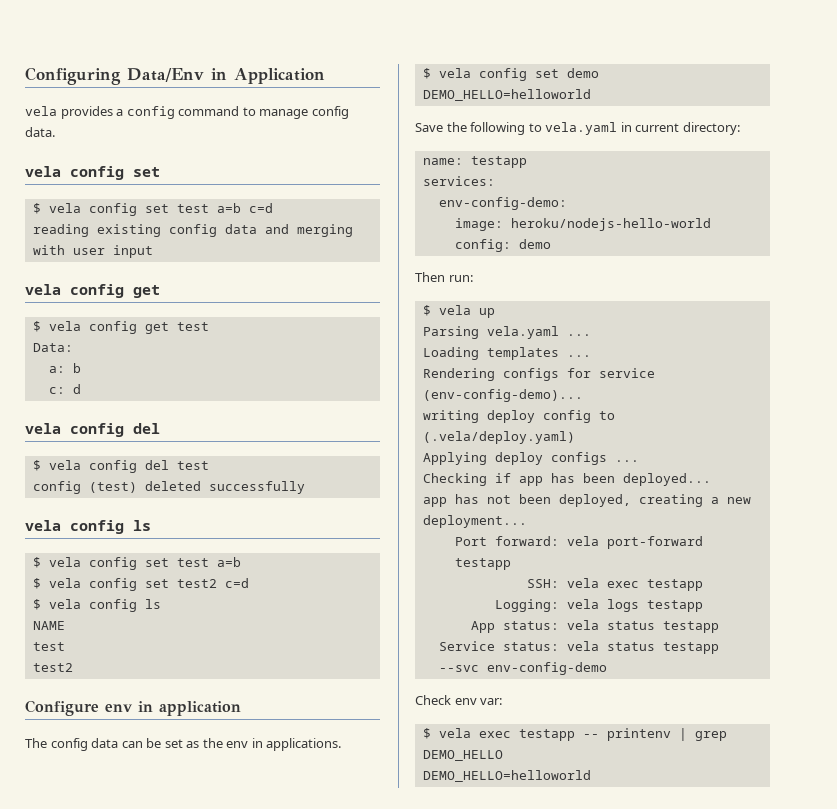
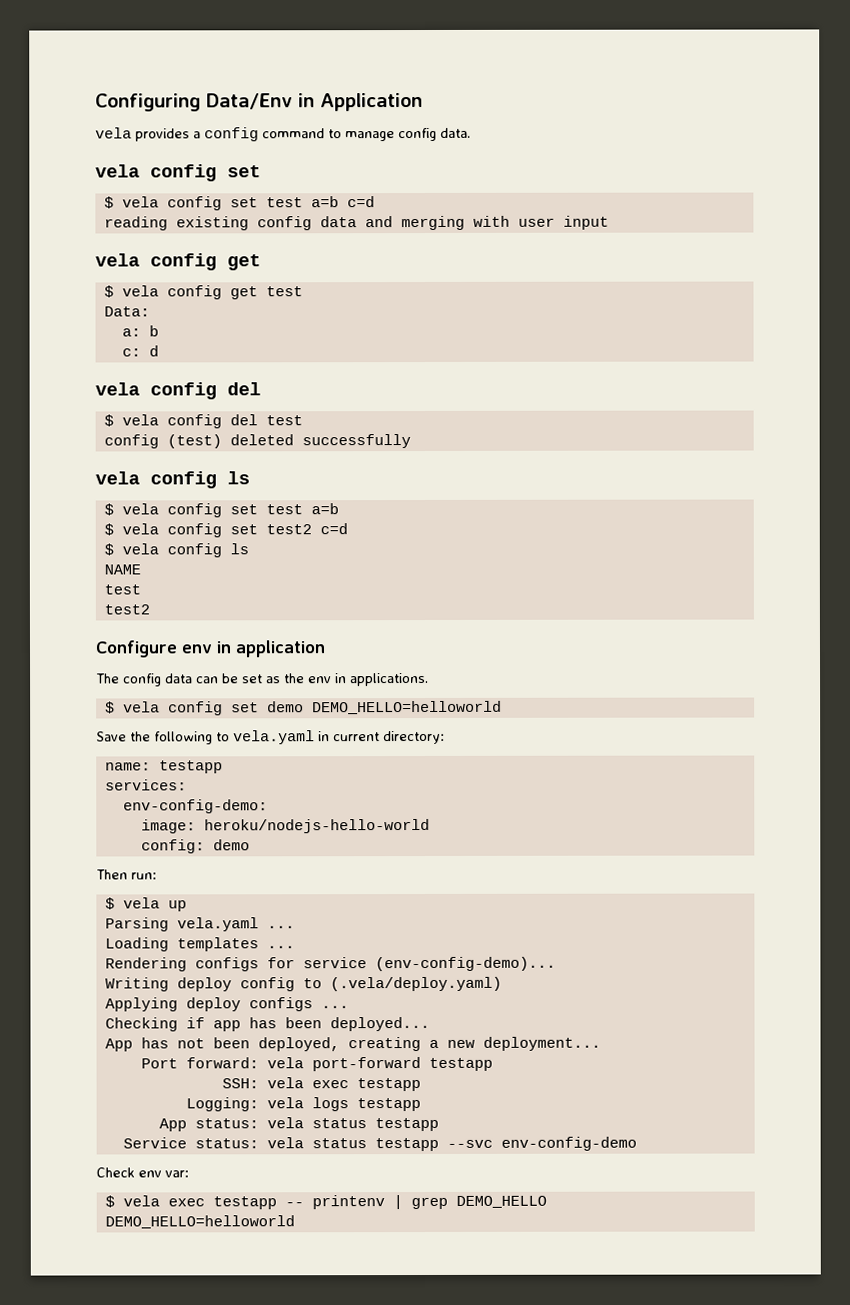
[422,410,479,423] writing -> [104,977,169,992] Writing
[422,497,447,507] app -> [104,1038,133,1052] App

